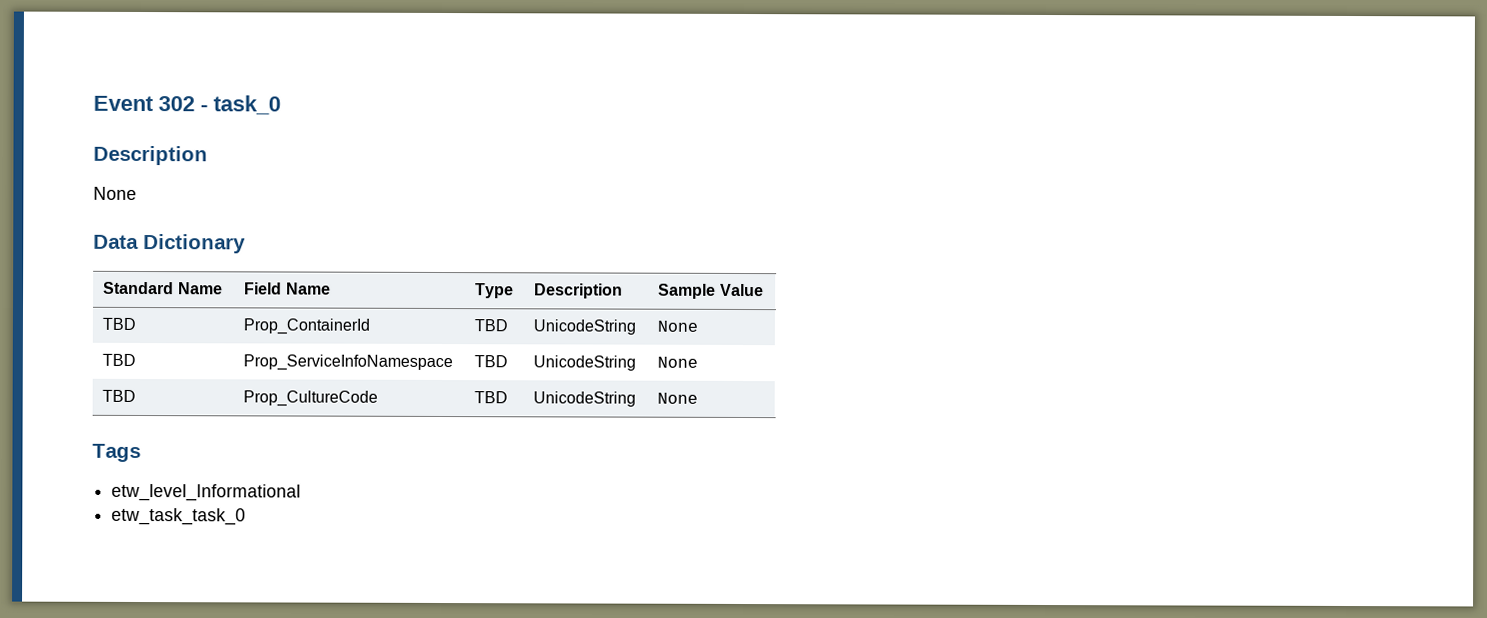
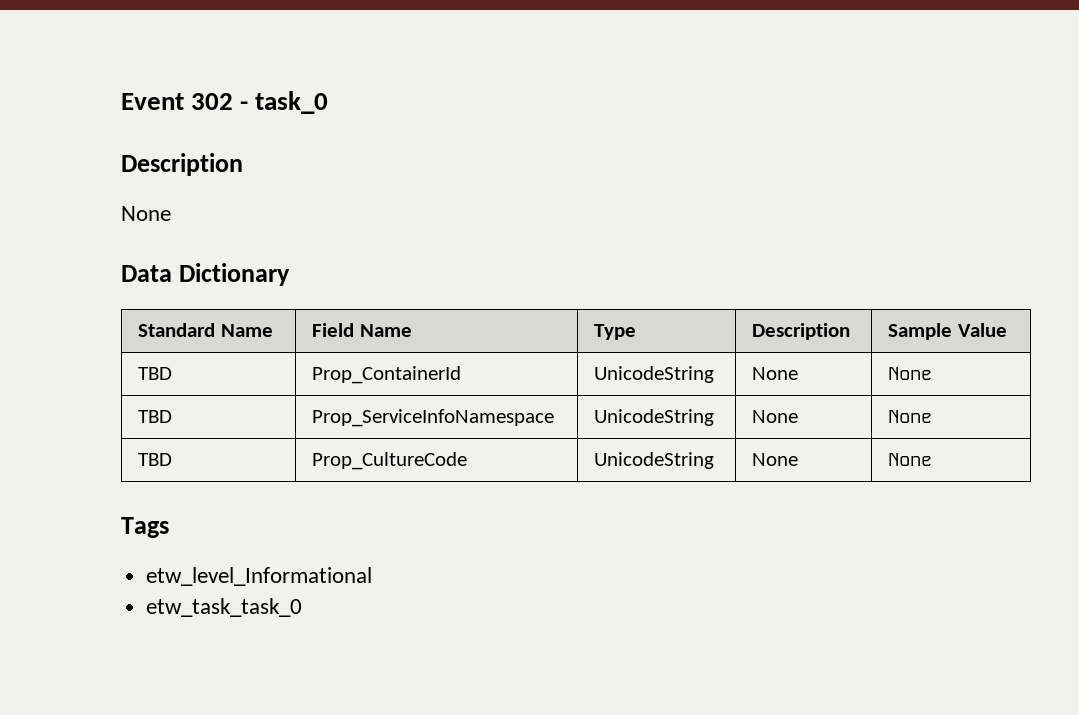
[474,319,509,332] [533,319,637,335] TBD | UnicodeString -> [594,366,715,383] [752,367,799,380] UnicodeString | None
[474,355,509,368] [533,355,637,371] TBD | UnicodeString -> [594,409,715,426] [752,410,799,423] UnicodeString | None
[474,391,509,404] [533,391,637,407] TBD | UnicodeString -> [594,452,715,469] [752,453,799,466] UnicodeString | None

